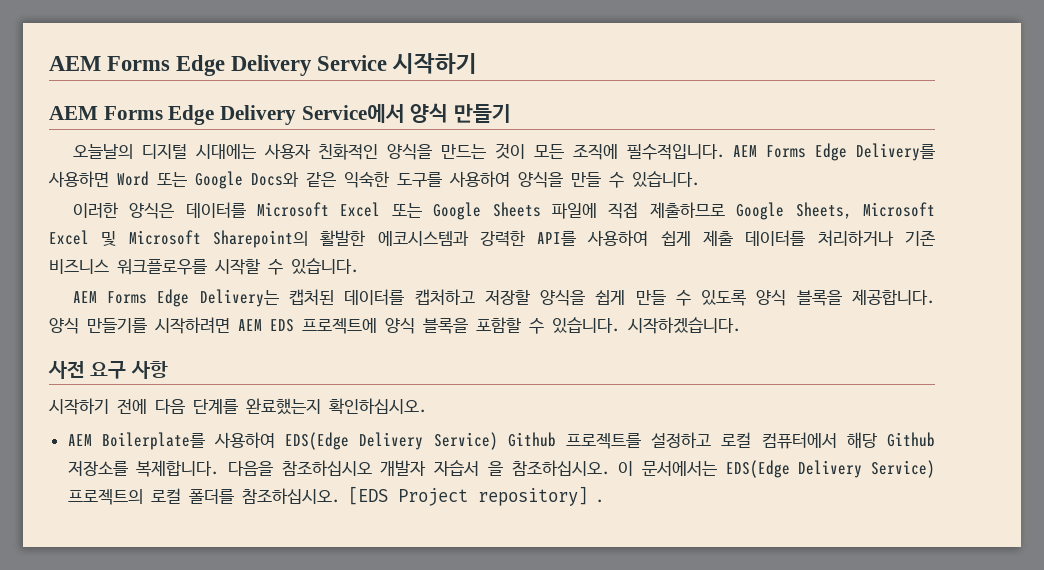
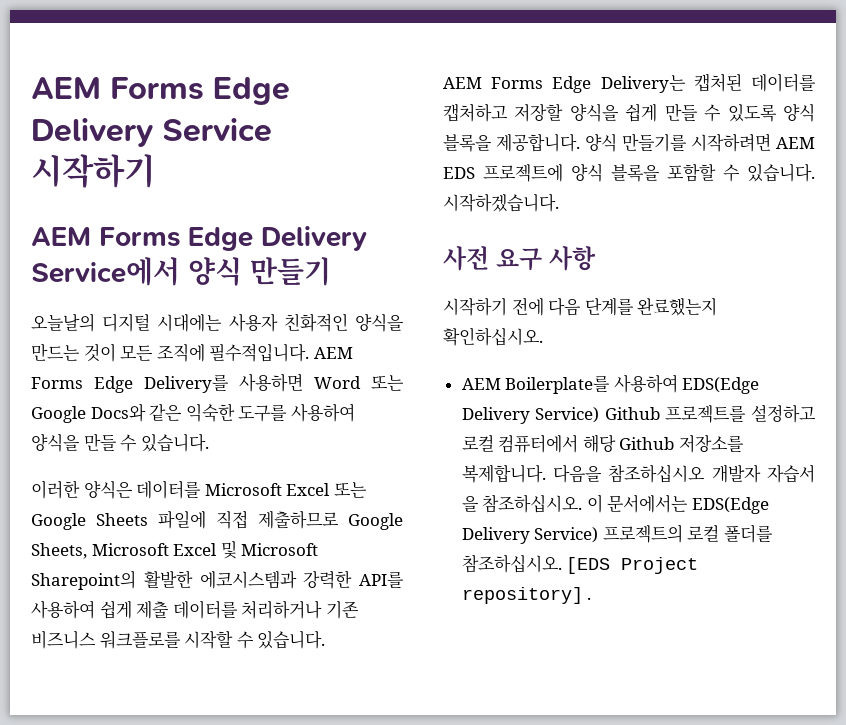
[117,258,207,275] 워크플로우를 -> [99,631,181,649] 워크플로를

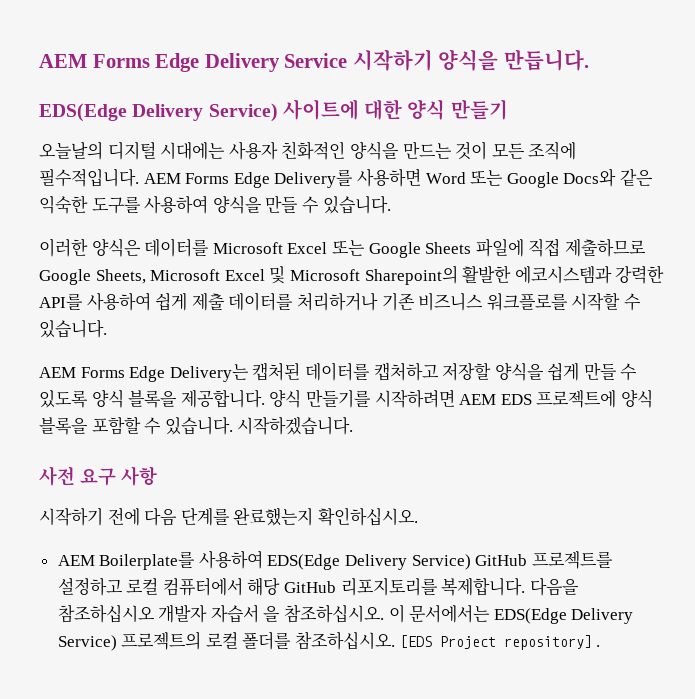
[31,226,367,251] [31,257,180,286] // AEM Forms Edge Delivery Service에서 -> [438,49,589,71] [39,99,403,122] 양식을 만듭니다. // EDS(Edge Delivery Service) 사이트에 대한
[604,407,660,420] Github -> [475,554,528,566] GitHub
[619,435,745,453] Github 저장소를 -> [284,578,438,596] GitHub 리포지토리를

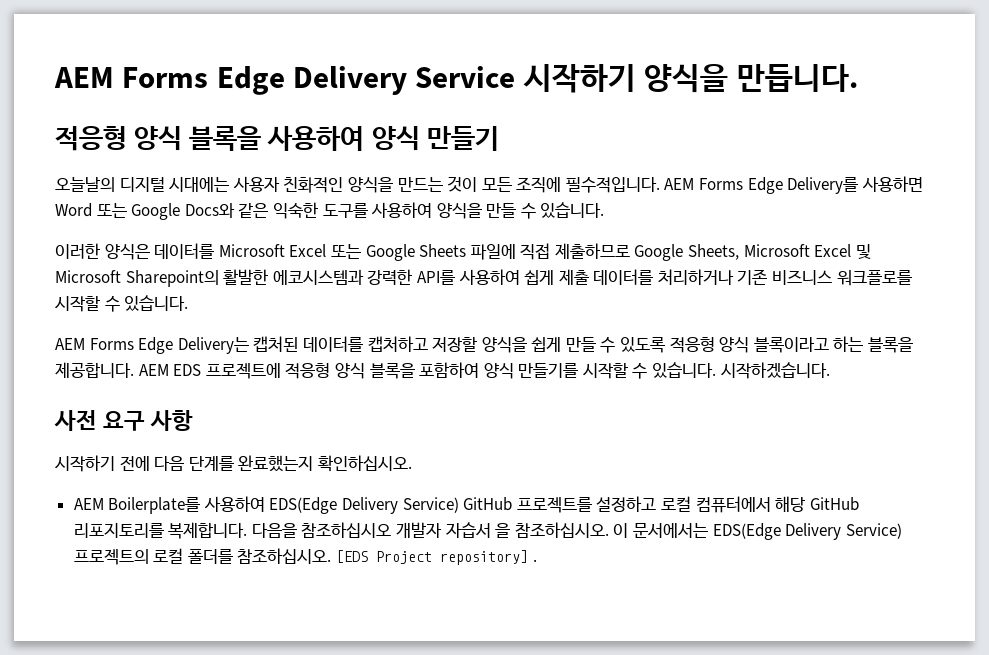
[39,99,403,122] EDS(Edge Delivery Service) 사이트에 대한 -> [55,126,365,151] 적응형 양식 블록을 사용하여
[91,389,455,408] 양식 블록을 제공합니다. 양식 만들기를 시작하려면 -> [669,336,914,353] [55,362,134,378] 적응형 양식 블록이라고 하는 블록을 제공합니다.
[620,390,653,408] [39,416,141,435] 양식 블록을 포함할 -> [285,362,628,379] 적응형 양식 블록을 포함하여 양식 만들기를 시작할

